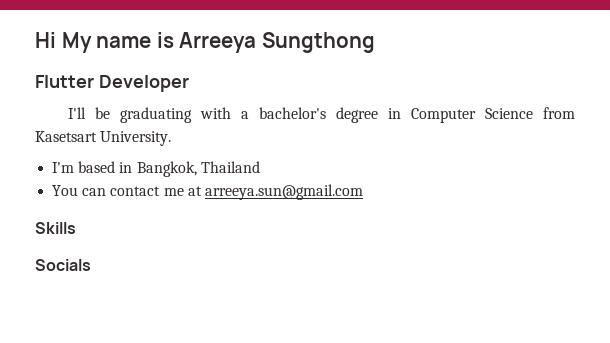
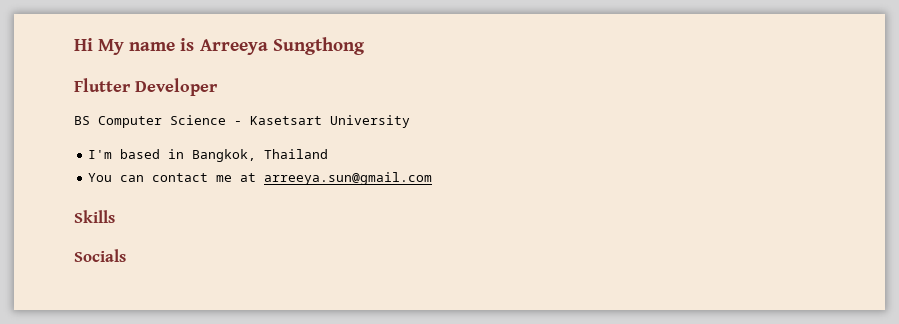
[67,107,575,123] [35,131,172,146] I'll be graduating with a bachelor's degree in Computer Science from Kasetsart University. -> [74,115,410,128] BS Computer Science - Kasetsart University

